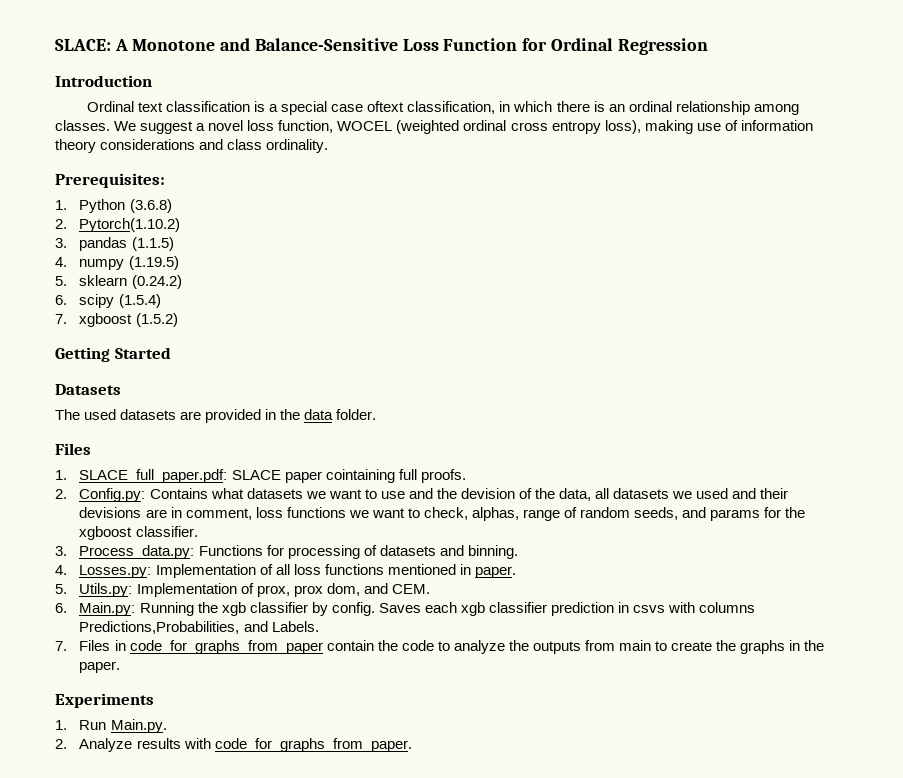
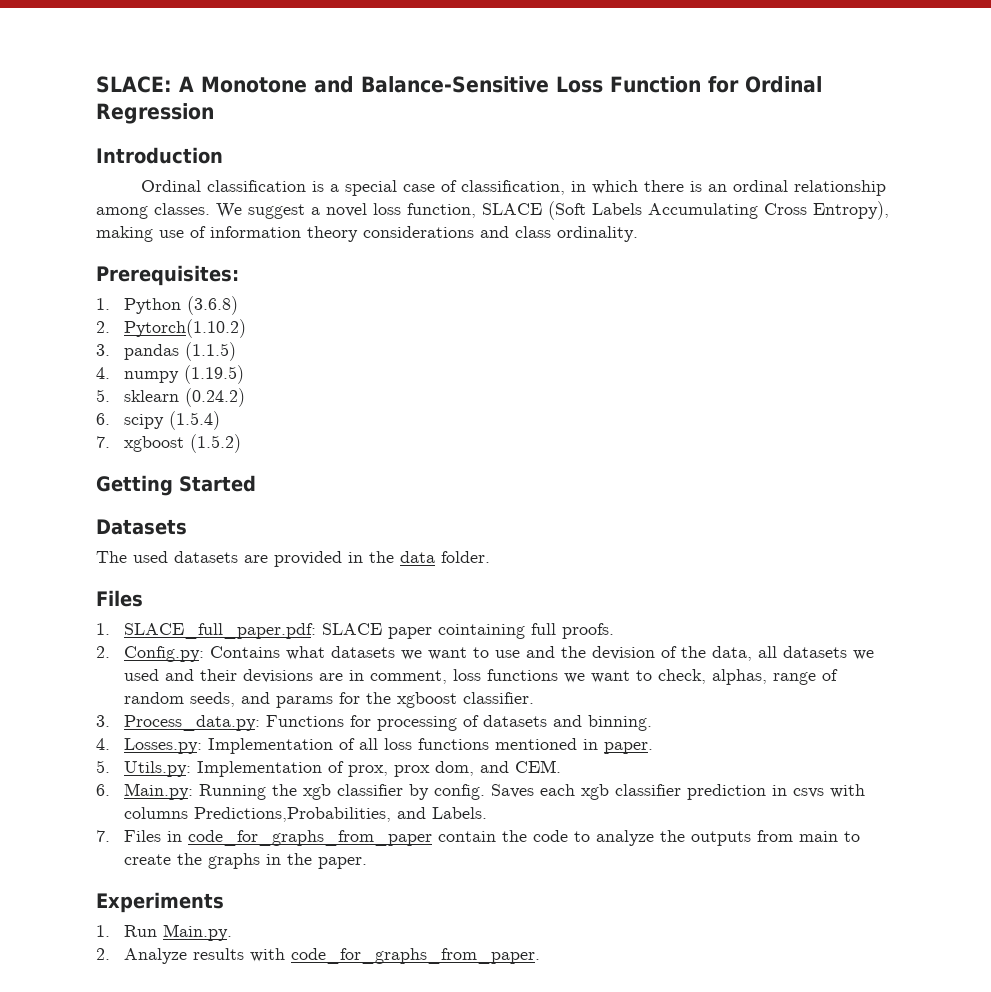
[138,102,164,112] text -> (201, 186) none
[367,101,405,112] oftext -> [440,180,457,192] of
[337,120,641,134] WOCEL (weighted ordinal cross entropy loss), -> [482,201,889,220] SLACE (Soft Labels Accumulating Cross Entropy),

